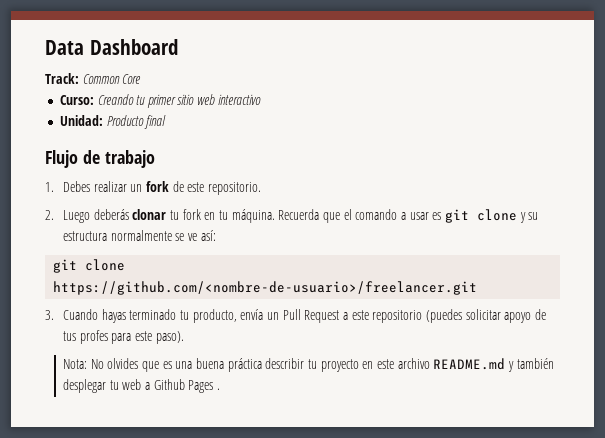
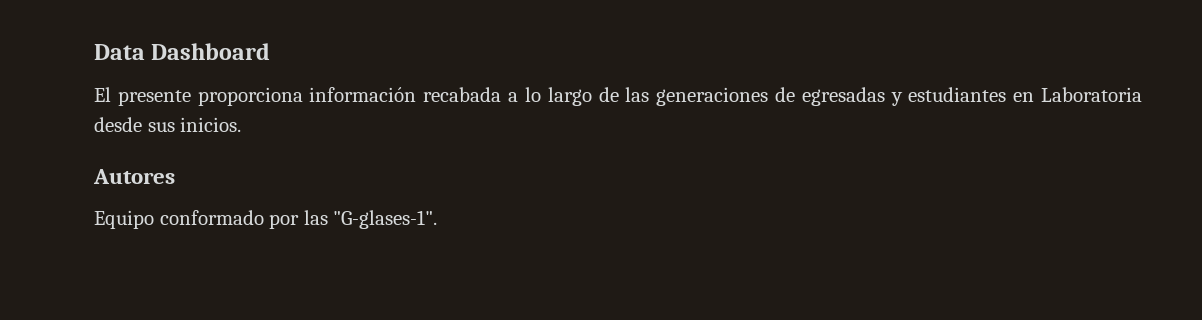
[45,73,142,84] [59,94,261,108] [59,115,167,129] [45,150,155,168] [45,181,262,195] [45,209,539,223] [63,230,216,241] [53,259,126,273] [53,281,478,295] [45,309,546,323] [63,330,184,344] [63,358,554,372] [63,379,221,393] Track: Common Core // Curso: Creando tu primer sitio web interactivo // Unidad: Producto final // Flujo de trabajo // 1. Debes realizar un fork de este repositorio. // 2. Luego deberás clonar tu fork en tu máquina. Recuerda que el comando a usar es git clone y su estructura normalmente se ve así: // git clone https://github.com/<nombre-de-usuario>/freelancer.git // 3. Cuando hayas terminado tu producto, envía un Pull Request a este repositorio (puedes solicitar apoyo de tus profes para este paso). // Nota: No olvides que es una buena práctica describir tu proyecto en este archivo README.md y también desplegar tu web a Github Pages . -> [94,87,1142,106] [94,117,242,132] [93,169,175,184] [94,210,438,229] El presente proporciona información recabada a lo largo de las generaciones de egresadas y estudiantes en Laboratoria desde sus inicios. // Autores // Equipo conformado por las "G-glases-1".

